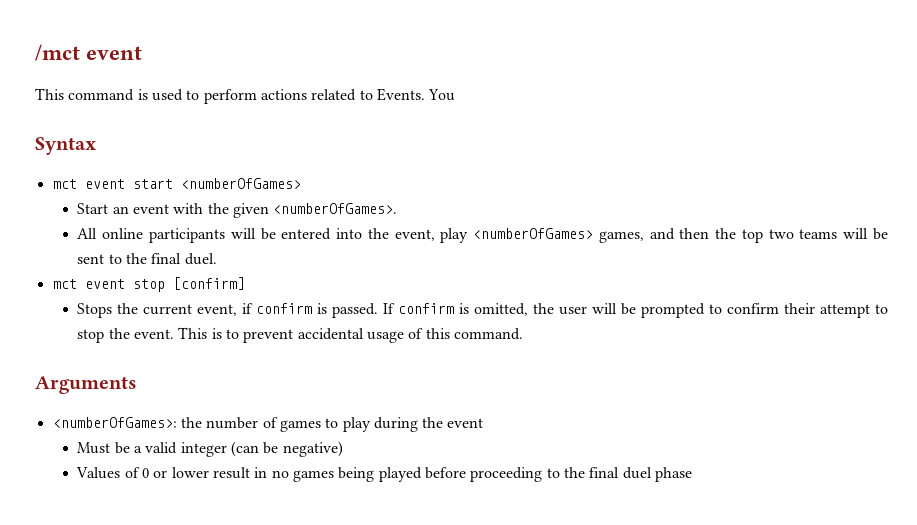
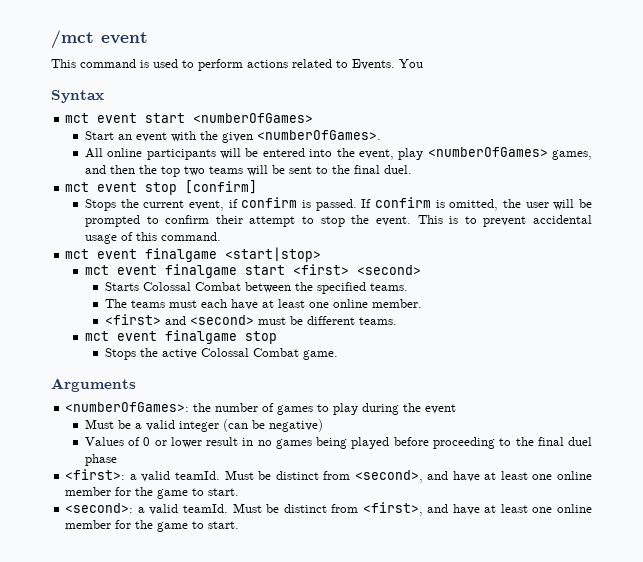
(523, 334) none -> [65,247,322,262] [84,264,421,278] [104,282,408,294] [104,299,422,310] [104,314,397,325] [84,330,277,344] [104,348,338,360] // mct event finalgame <start|stop> // mct event finalgame start <first> <second> // Starts Colossal Combat between the specified teams. // The teams must each have at least one online member. // <first> and <second> must be different teams. // mct event finalgame stop // Stops the active Colossal Combat game.
(692, 474) none -> [65,469,593,483] [65,487,240,499] [65,502,593,516] [65,520,240,532] // <first>: a valid teamId. Must be distinct from <second>, and have at least one online member for the game to start. // <second>: a valid teamId. Must be distinct from <first>, and have at least one online member for the game to start.

